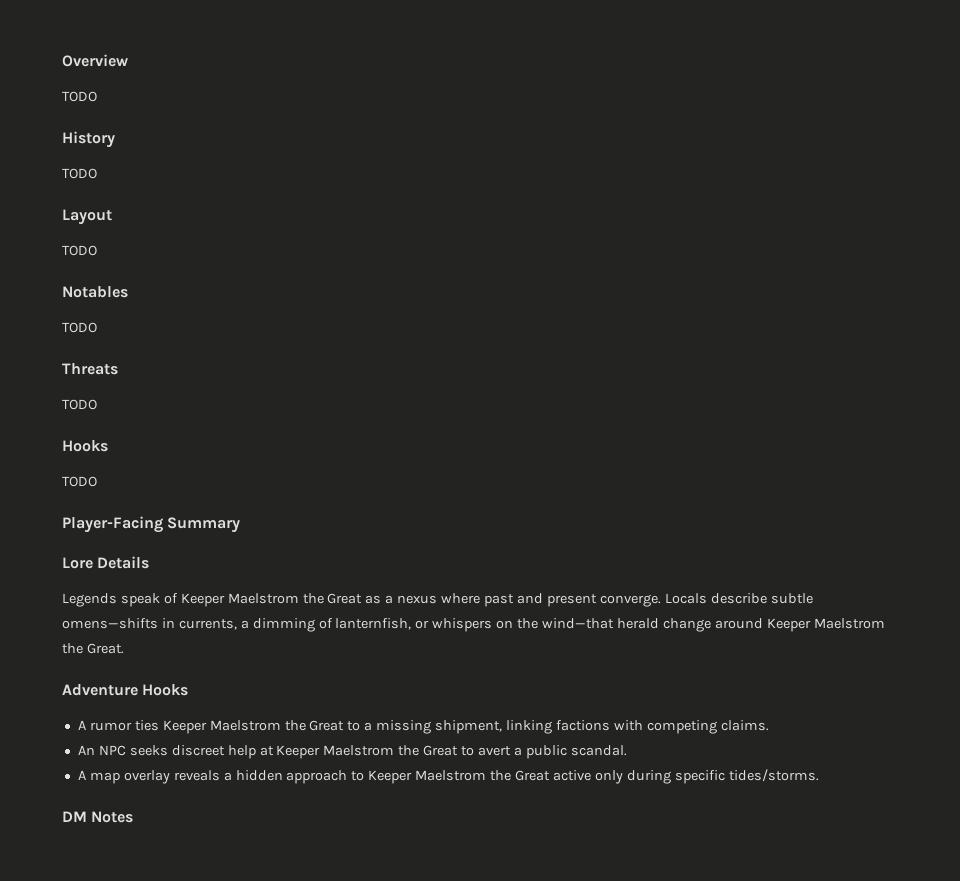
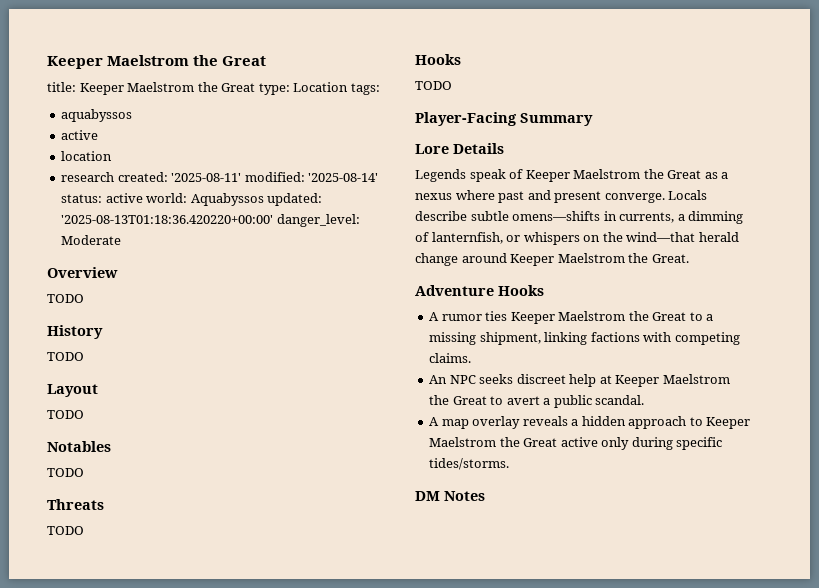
(62, 60) none -> [47,55,267,69] [47,82,380,95] [61,109,133,122] [61,130,99,140] [61,151,113,161] [61,172,379,182] [61,193,323,206] [61,214,360,227] [61,235,122,245] Keeper Maelstrom the Great // title: Keeper Maelstrom the Great type: Location tags: // aquabyssos // active // location // research created: '2025-08-11' modified: '2025-08-14' status: active world: Aquabyssos updated: '2025-08-13T01:18:36.420220+00:00' danger_level: Moderate //

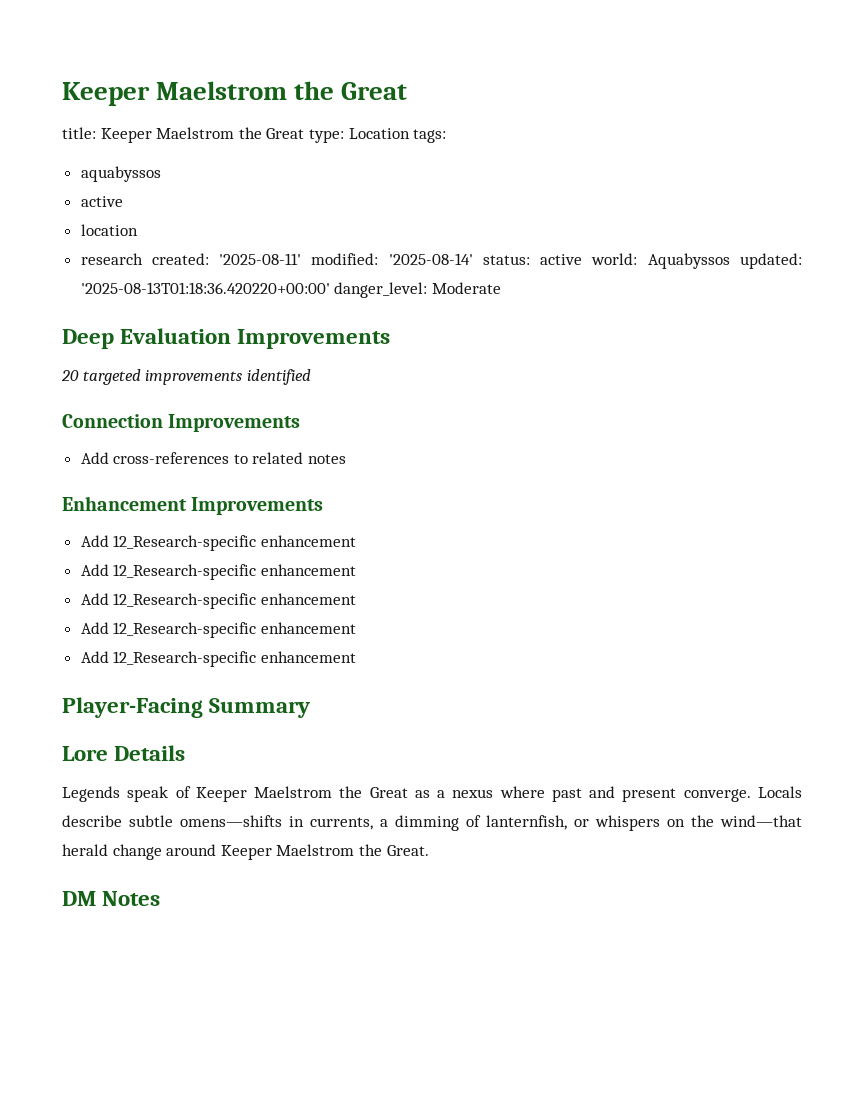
[47,267,118,278] [47,294,84,303] [47,325,103,339] [47,352,84,361] [47,384,98,397] [47,410,84,419] [47,441,111,452] [47,468,84,477] [47,499,104,510] [47,526,84,535] [415,54,461,65] [415,81,452,90] Overview // TODO // History // TODO // Layout // TODO // Notables // TODO // Threats // TODO // Hooks // TODO -> [62,328,391,349] [61,369,311,385] [62,414,301,432] [80,452,347,464] [62,496,324,515] [80,535,356,551] [80,564,356,580] [80,593,356,609] [80,622,356,638] [80,651,356,667] Deep Evaluation Improvements // 20 targeted improvements identified // Connection Improvements // Add cross-references to related notes // Enhancement Improvements // Add 12_Research-specific enhancement // Add 12_Research-specific enhancement // Add 12_Research-specific enhancement // Add 12_Research-specific enhancement // Add 12_Research-specific enhancement
[415,285,544,296] [429,311,714,324] [429,332,740,345] [429,353,472,363] [429,374,730,387] [429,395,645,408] [429,416,751,429] [429,437,723,450] [429,458,510,470] // Adventure Hooks // A rumor ties Keeper Maelstrom the Great to a missing shipment, linking factions with competing claims. // An NPC seeks discreet help at Keeper Maelstrom the Great to avert a public scandal. // A map overlay reveals a hidden approach to Keeper Maelstrom the Great active only during specific tides/storms. -> (429, 850) none

